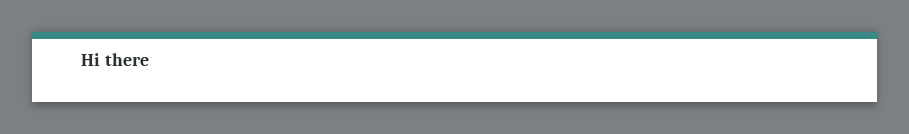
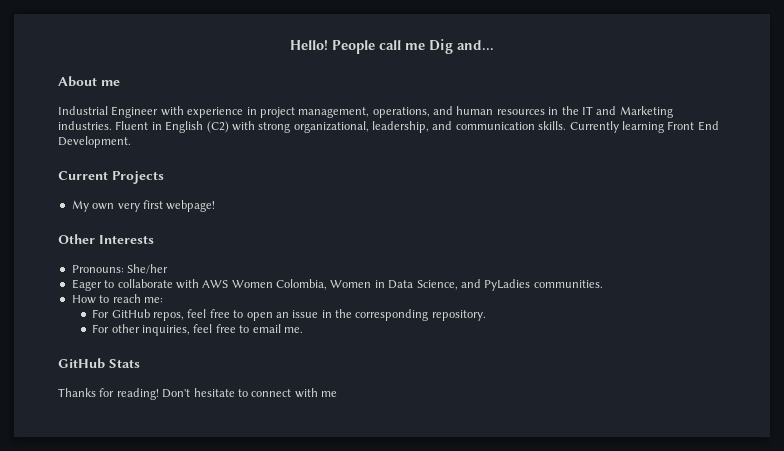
[81,53,149,66] Hi there -> [290,39,494,54] [58,76,120,87] [58,106,673,118] [58,121,719,133] [58,136,131,148] [58,171,164,184] [71,200,216,212] [58,234,154,244] [71,264,169,274] [71,279,603,291] [71,294,163,304] [92,309,486,321] [92,324,303,336] [58,358,140,369] [58,388,337,400] Hello! People call me Dig and... // About me // Industrial Engineer with experience in project management, operations, and human resources in the IT and Marketing industries. Fluent in English (C2) with strong organizational, leadership, and communication skills. Currently learning Front End Development. // Current Projects // My own very first webpage! // Other Interests // Pronouns: She/her // Eager to collaborate with AWS Women Colombia, Women in Data Science, and PyLadies communities. // How to reach me: // For GitHub repos, feel free to open an issue in the corresponding repository. // For other inquiries, feel free to email me. // GitHub Stats // Thanks for reading! Don't hesitate to connect with me

